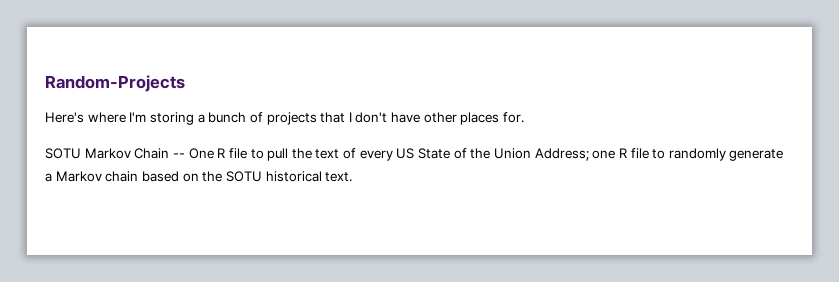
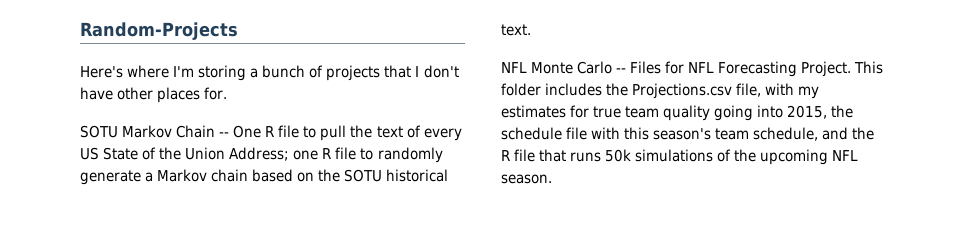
(353, 177) none -> [501,61,884,77] [501,83,820,99] [501,105,854,121] [501,127,875,141] [501,149,859,165] [501,174,552,184] // NFL Monte Carlo -- Files for NFL Forecasting Project. This folder includes the Projections.csv file, with my estimates for true team quality going into 2015, the schedule file with this season's team schedule, and the R file that runs 50k simulations of the upcoming NFL season.

